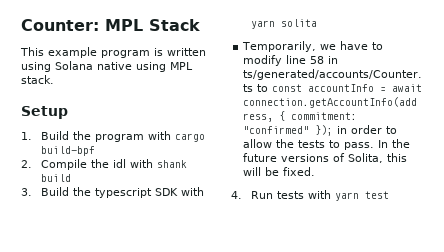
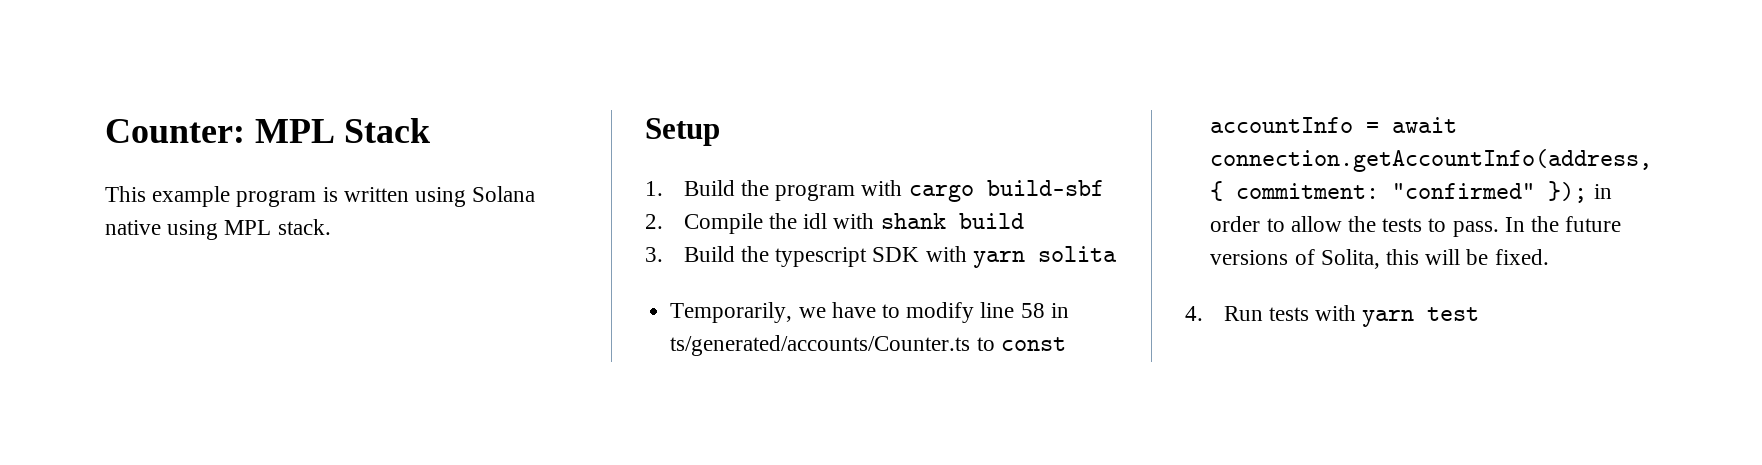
[41,146,96,156] build-bpf -> [986,180,1104,196] build-sbf

